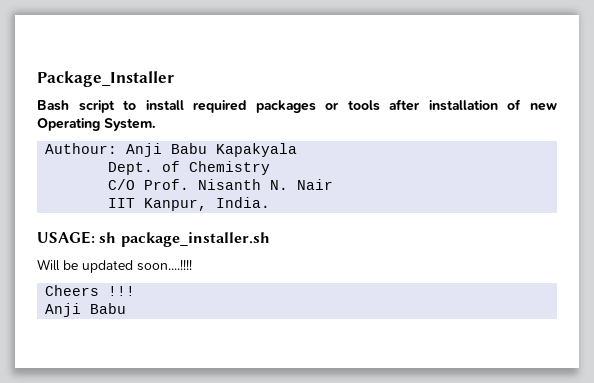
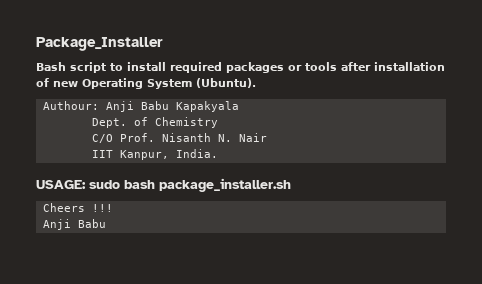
[104,118,156,131] System. -> [147,78,256,89] System (Ubuntu).
[99,232,117,243] sh -> [89,180,155,189] sudo bash
[37,259,192,273] // Will be updated soon....!!!! -> (291, 185) none

